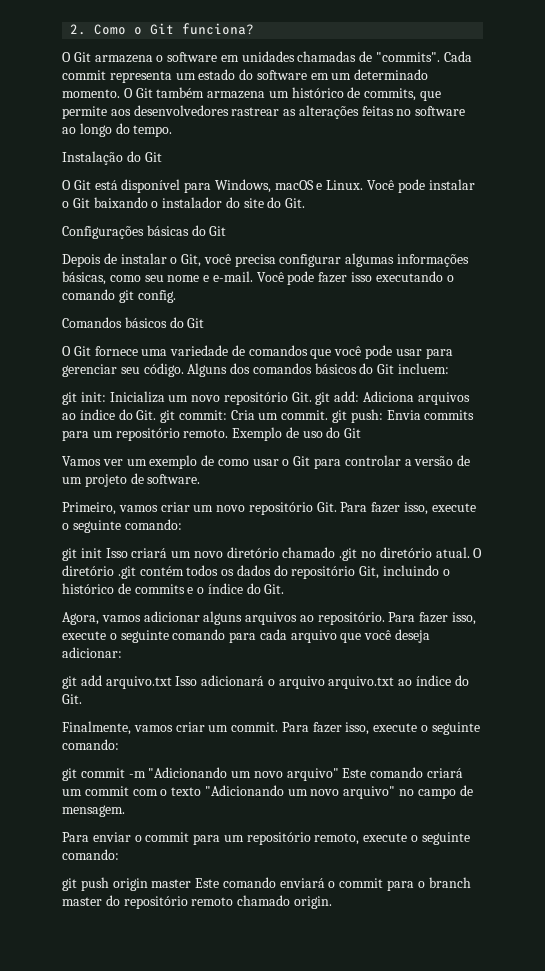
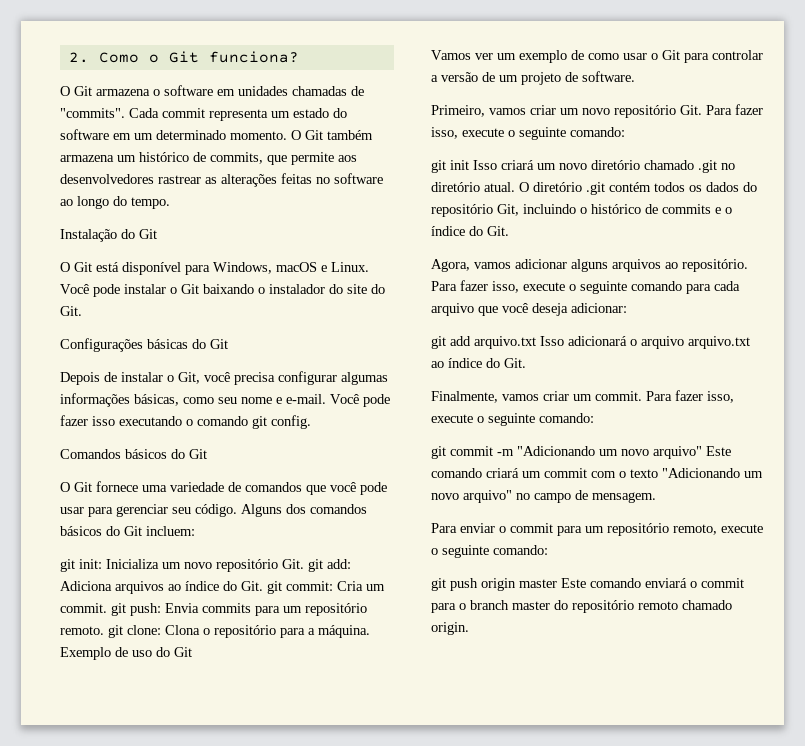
(229, 433) none -> [108,625,370,638] git clone: Clona o repositório para a máquina.

